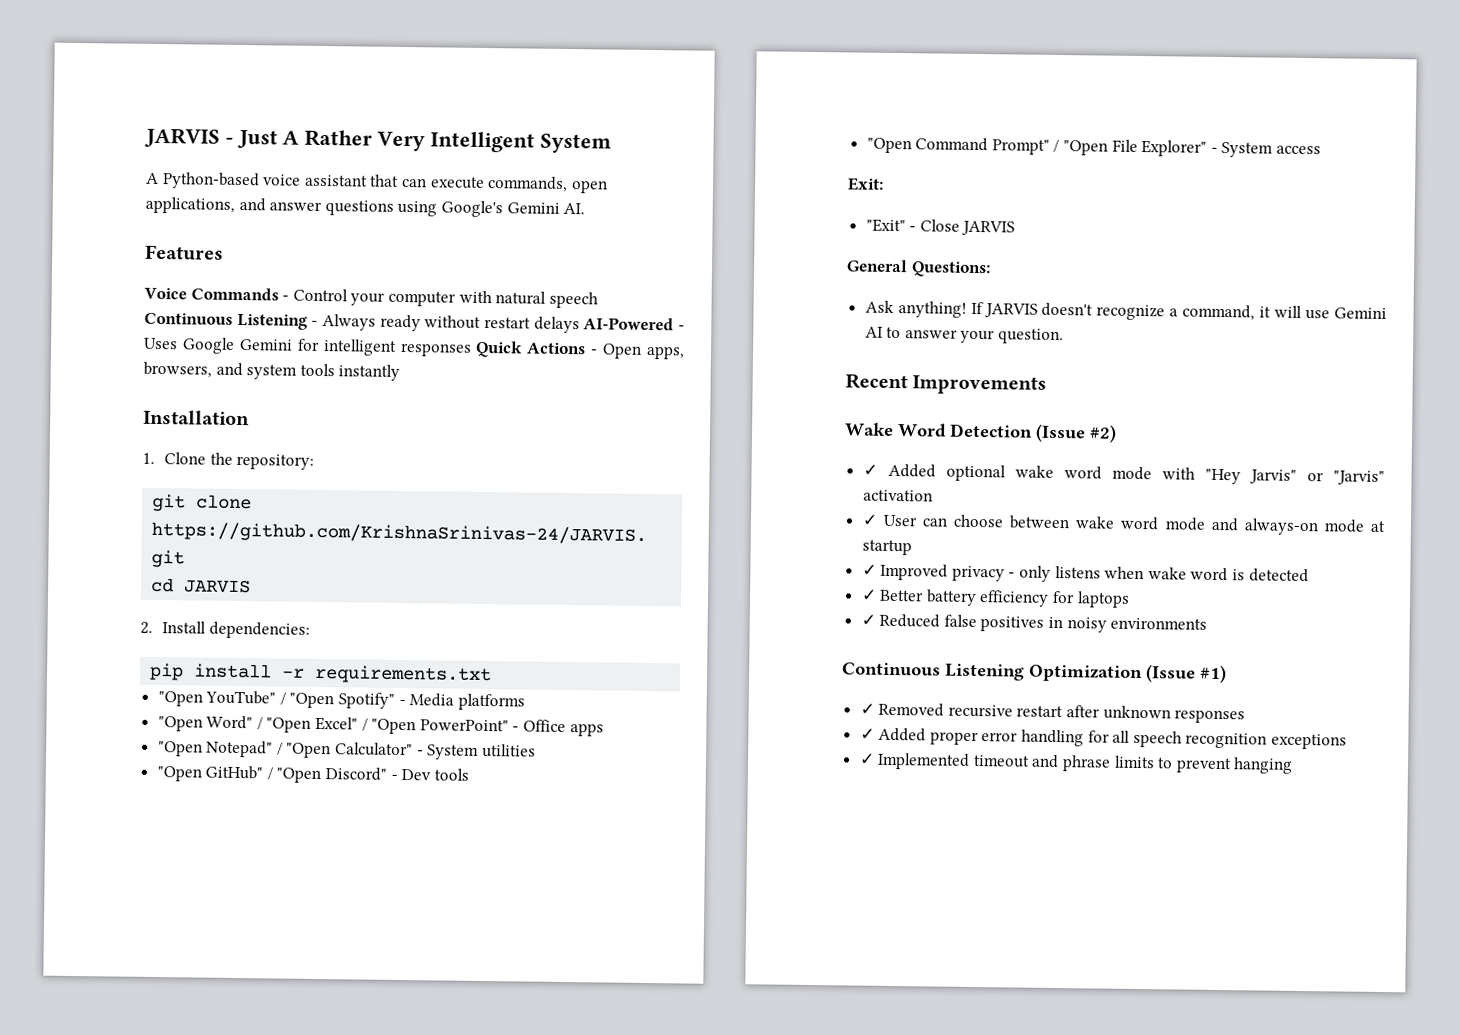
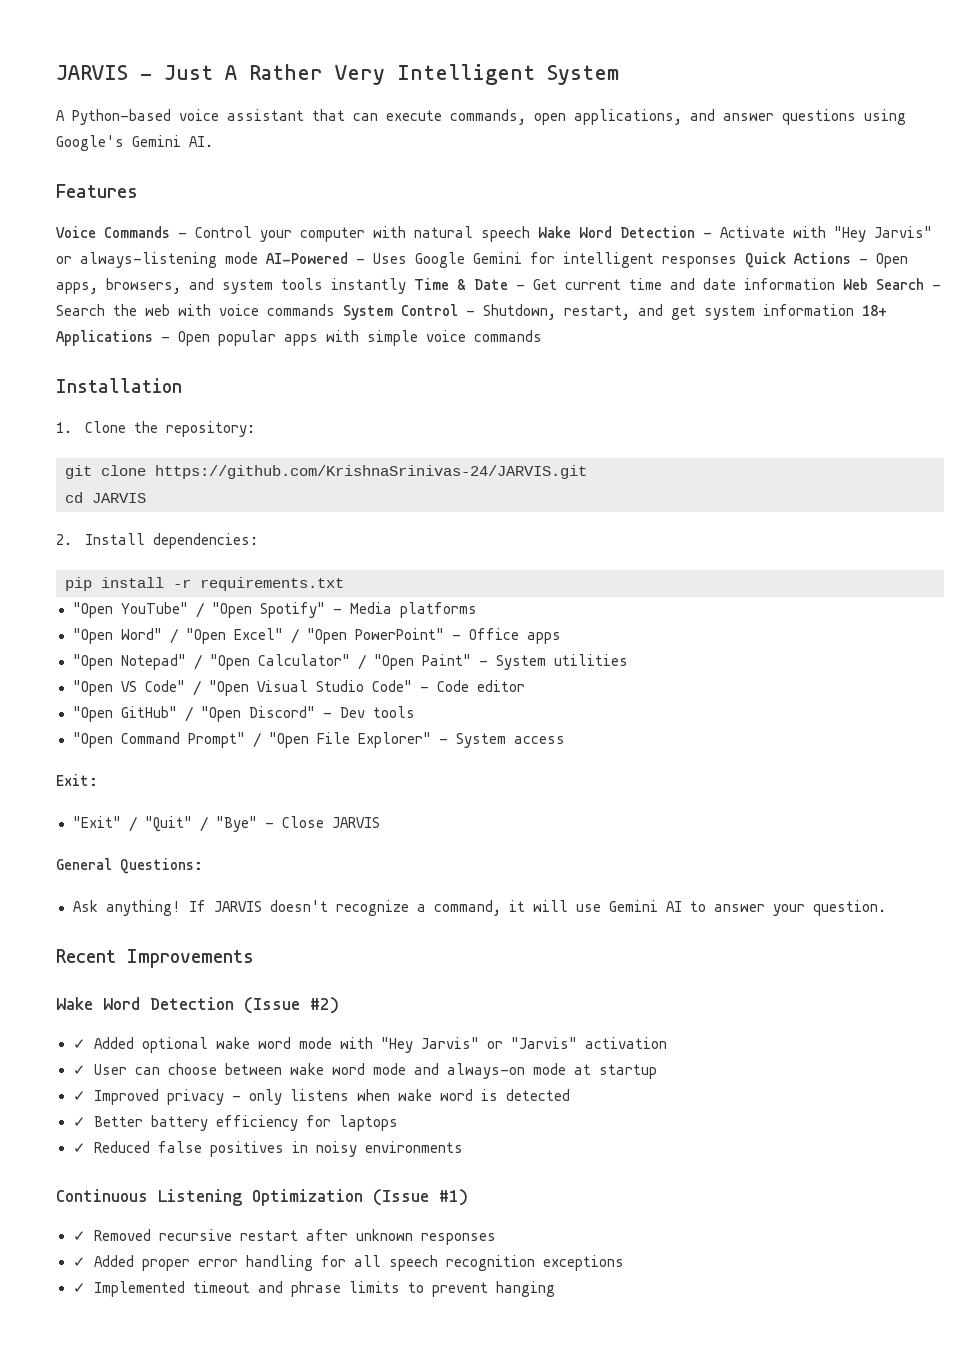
[144,312,580,334] Continuous Listening - Always ready without restart delays -> [538,226,932,242] [56,252,258,268] Wake Word Detection - Activate with "Hey Jarvis" or always-listening mode
(401, 372) none -> [414,278,941,290] [56,304,887,320] [56,330,542,346] Time & Date - Get current time and date information Web Search - Search the web with voice commands System Control - Shutdown, restart, and get system information 18+ Applications - Open popular apps with simple voice commands
(414, 749) none -> [357,654,471,670] / "Open Paint"
(536, 750) none -> [72,680,525,696] // "Open VS Code" / "Open Visual Studio Code" - Code editor
(906, 225) none -> [128,816,257,832] / "Quit" / "Bye"

